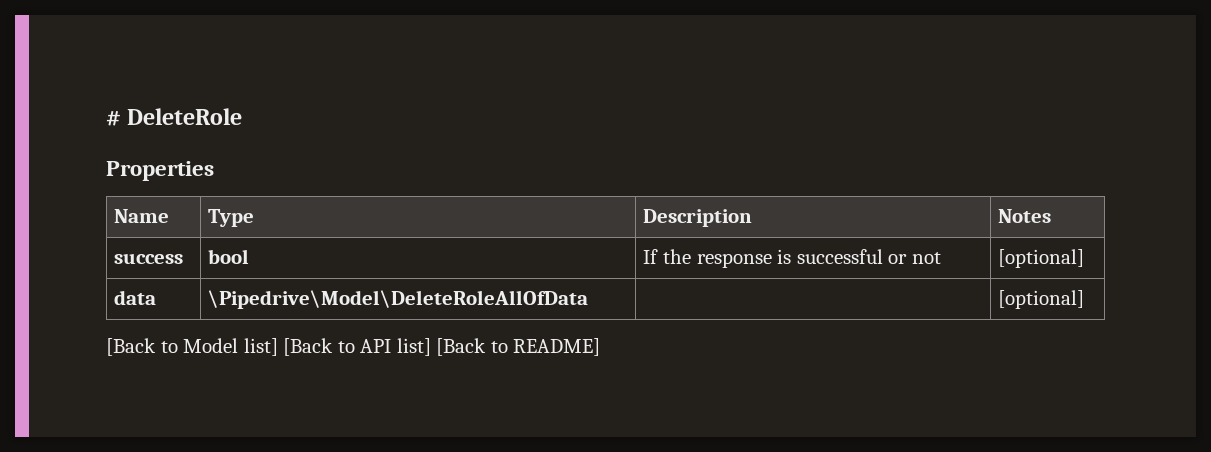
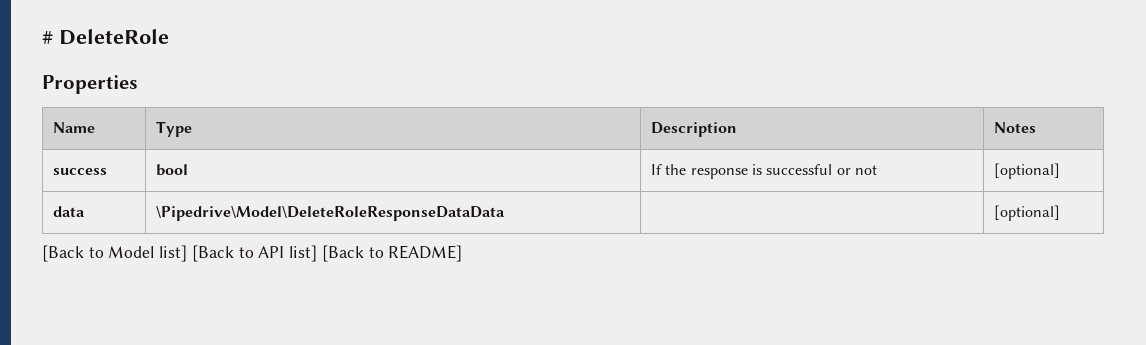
[208,290,589,309] \Pipedrive\Model\DeleteRoleAllOfData -> [156,206,506,221] \Pipedrive\Model\DeleteRoleResponseDataData

